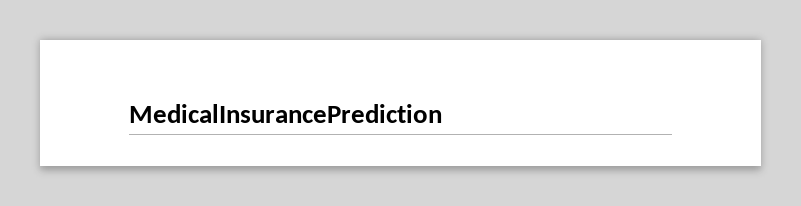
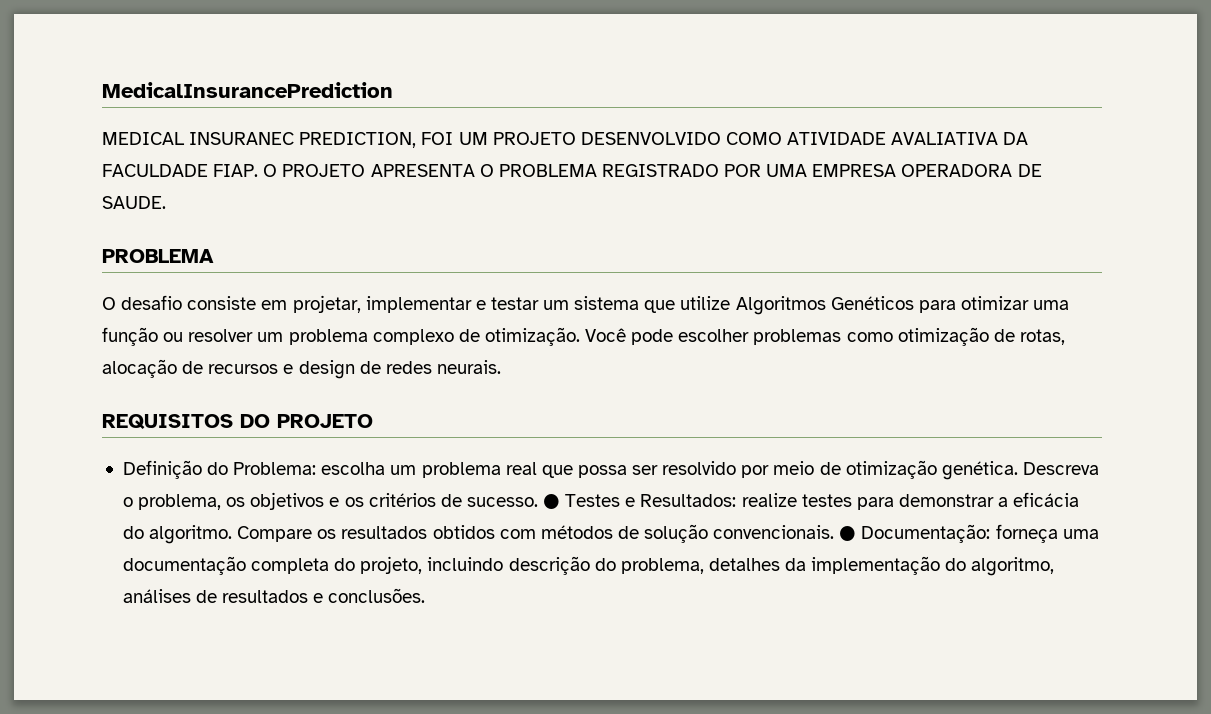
(442, 113) none -> [102,132,1029,148] [102,164,1042,177] [102,196,166,209] [102,249,214,263] [102,295,1070,315] [102,327,1065,346] [102,359,501,379] [102,414,373,429] [122,460,1099,480] [122,492,1080,510] [122,524,1099,544] [122,556,1055,576] [122,588,426,603] // MEDICAL INSURANEC PREDICTION, FOI UM PROJETO DESENVOLVIDO COMO ATIVIDADE AVALIATIVA DA FACULDADE FIAP. O PROJETO APRESENTA O PROBLEMA REGISTRADO POR UMA EMPRESA OPERADORA DE SAUDE. // PROBLEMA // O desafio consiste em projetar, implementar e testar um sistema que utilize Algoritmos Genéticos para otimizar uma função ou resolver um problema complexo de otimização. Você pode escolher problemas como otimização de rotas, alocação de recursos e design de redes neurais. // REQUISITOS DO PROJETO // Definição do Problema: escolha um problema real que possa ser resolvido por meio de otimização genética. Descreva o problema, os objetivos e os critérios de sucesso. ● Testes e Resultados: realize testes para demonstrar a eficácia do algoritmo. Compare os resultados obtidos com métodos de solução convencionais. ● Documentação: forneça uma documentação completa do projeto, incluindo descrição do problema, detalhes da implementação do algoritmo, análises de resultados e conclusões.

